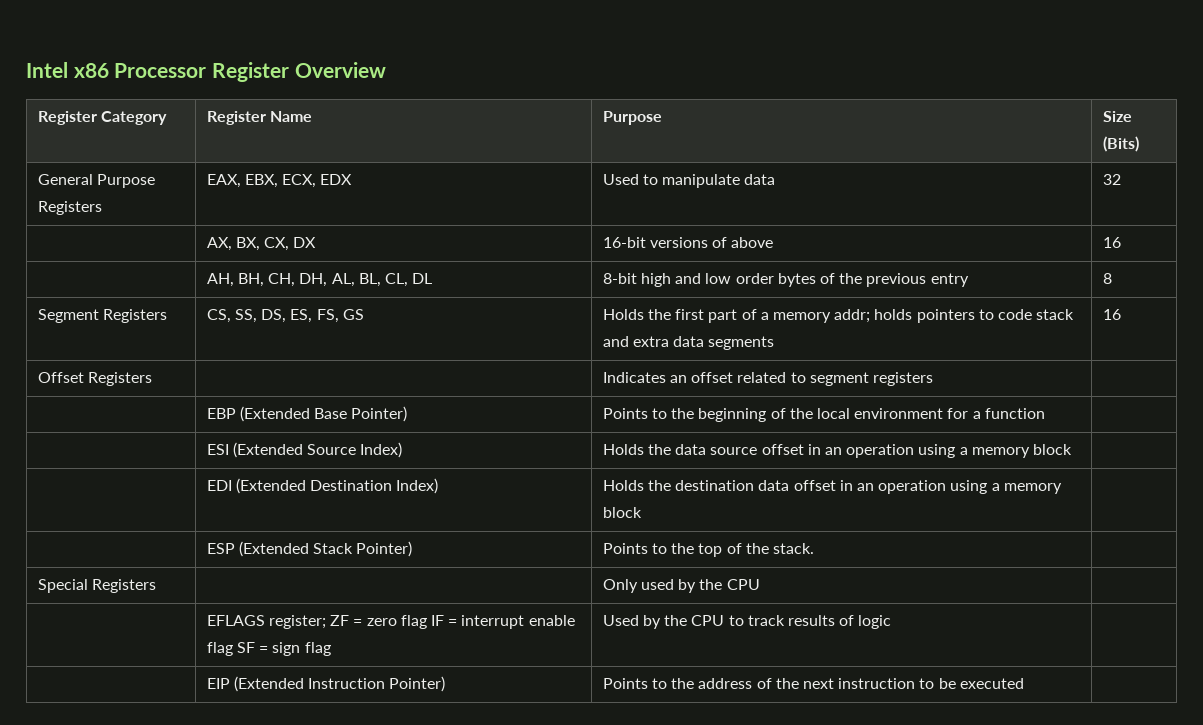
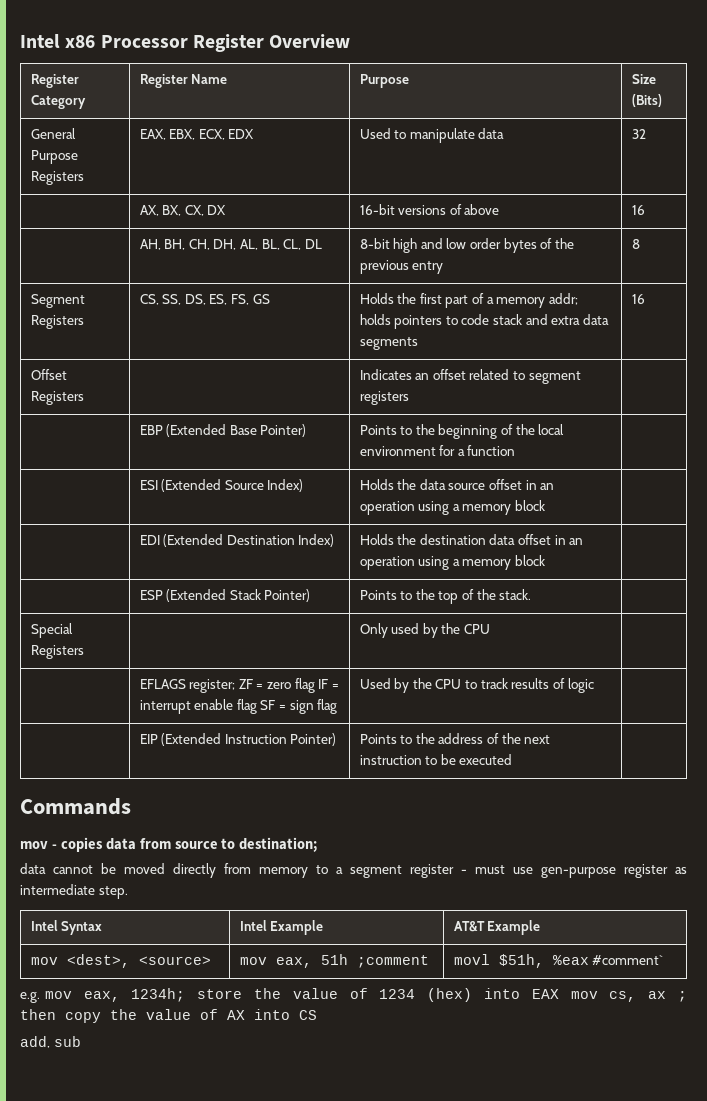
(1024, 683) none -> [20,798,131,815] [20,837,318,852] [20,863,687,878] [20,884,128,899] [30,920,103,935] [239,920,324,935] [453,920,541,935] [30,954,211,968] [239,954,429,968] [453,954,664,968] [20,988,688,1003] [20,1009,317,1023] [20,1036,81,1048] // Commands // mov - copies data from source to destination; // data cannot be moved directly from memory to a segment register - must use gen-purpose register as intermediate step. // Intel Syntax | Intel Example | AT&T Example // mov <dest>, <source> | mov eax, 51h ;comment | movl $51h, %eax #comment` // e.g. mov eax, 1234h; store the value of 1234 (hex) into EAX mov cs, ax ; then copy the value of AX into CS // add, sub

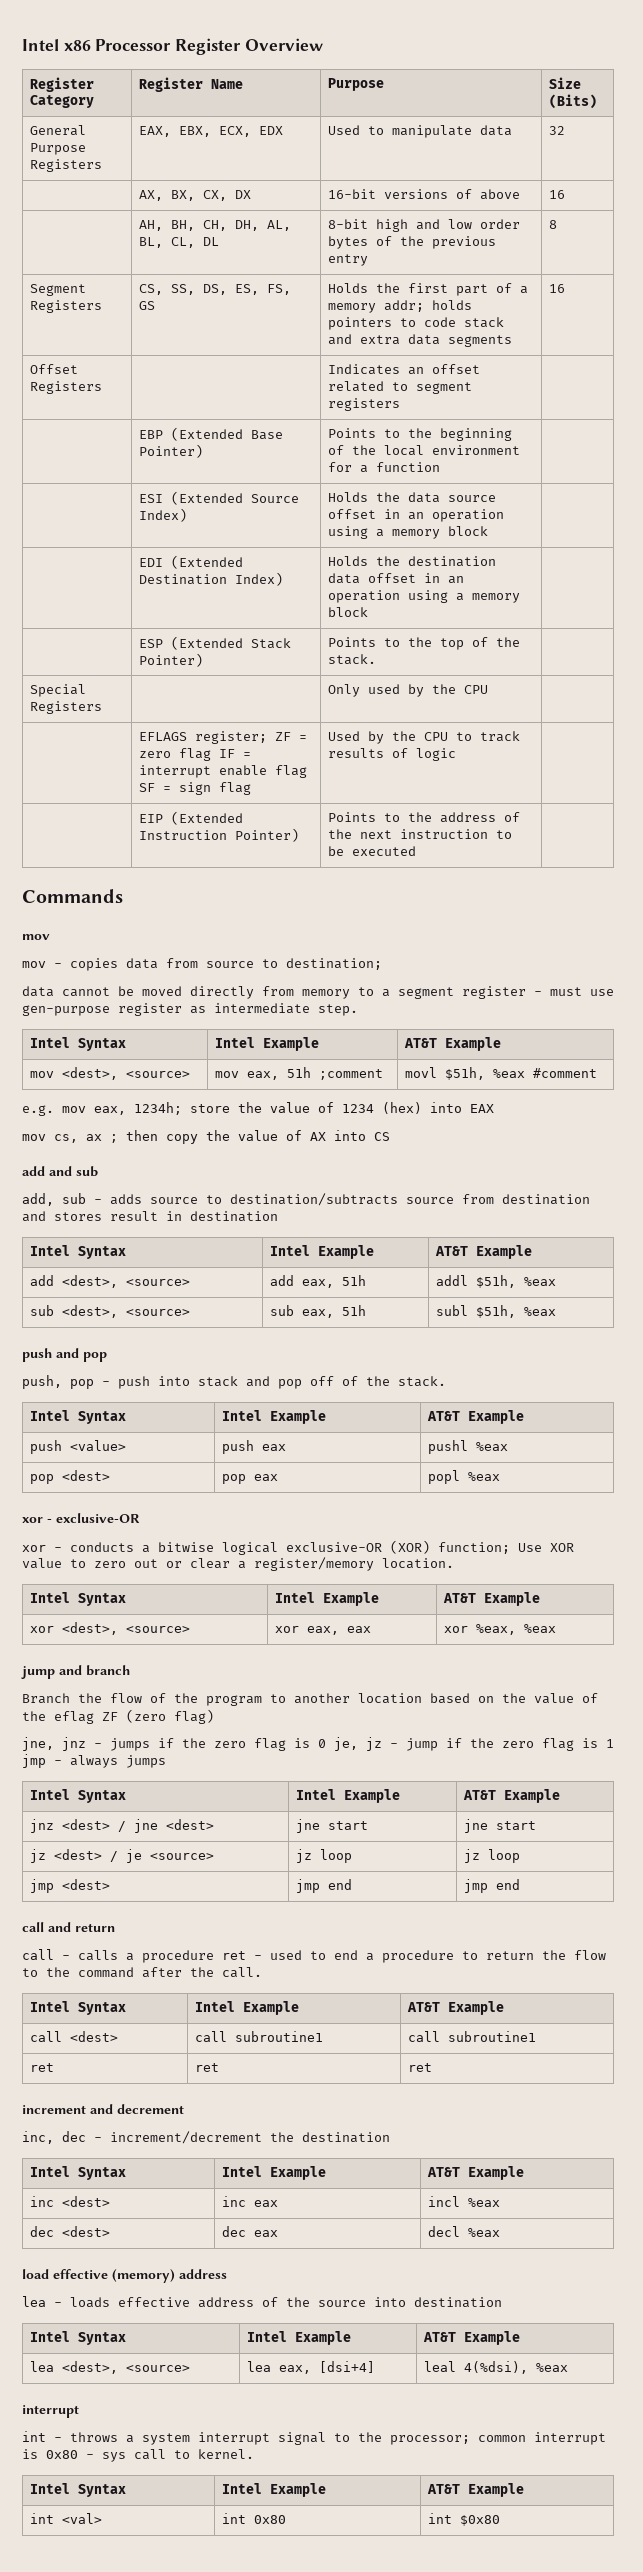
(48, 845) none -> [22,961,46,968] // mov
[592,955,664,965] #comment` -> [533,1068,598,1078] #comment
(559, 994) none -> (494, 1108) //
(317, 1015) none -> [22,1166,98,1177] // add and sub
(81, 1041) none -> [94,1193,590,1206] [22,1211,278,1222] [30,1245,127,1259] [270,1245,375,1259] [435,1245,533,1259] [30,1275,191,1288] [270,1275,367,1288] [436,1275,557,1288] [30,1305,191,1318] [270,1305,367,1318] [436,1305,557,1318] [22,1348,107,1362] [22,1375,446,1389] [30,1410,127,1424] [222,1410,327,1424] [427,1410,525,1424] [30,1440,127,1454] [222,1440,287,1454] [428,1440,509,1454] [30,1470,111,1484] [222,1474,279,1484] [428,1470,501,1484] [22,1513,140,1523] [22,1540,574,1555] [22,1557,454,1571] [30,1592,127,1606] [275,1592,380,1606] [443,1592,541,1606] [30,1622,191,1635] [275,1626,372,1635] [444,1624,557,1635] [21,1665,130,1679] [22,1693,598,1706] [22,1709,214,1724] [22,1737,614,1751] [22,1754,166,1768] [30,1789,127,1803] [296,1789,401,1803] [463,1789,561,1803] [30,1819,215,1833] [296,1819,369,1833] [464,1819,537,1833] [30,1849,215,1863] [296,1849,353,1863] [464,1849,521,1863] [30,1879,111,1893] [296,1879,353,1893] [464,1879,521,1893] [22,1922,115,1932] [22,1949,606,1963] [22,1967,262,1978] [30,2001,127,2015] [195,2001,300,2015] [407,2001,505,2015] [30,2031,119,2042] [195,2031,324,2042] [408,2031,537,2042] [30,2063,55,2072] [195,2063,220,2072] [408,2063,433,2072] [22,2104,184,2114] [22,2131,390,2144] [30,2166,127,2180] [222,2166,327,2180] [427,2166,525,2180] [30,2196,111,2207] [222,2196,279,2207] [428,2196,501,2207] [30,2226,111,2237] [222,2226,279,2237] [428,2226,501,2237] [22,2269,227,2283] [22,2296,502,2308] [30,2331,127,2345] [247,2331,352,2345] [423,2331,521,2345] [30,2361,191,2374] [247,2361,376,2374] [424,2361,569,2374] [22,2405,79,2418] [22,2431,606,2445] [22,2449,254,2462] [30,2483,127,2497] [222,2483,327,2497] [427,2483,525,2497] [30,2513,103,2524] [222,2513,287,2524] [428,2513,501,2526] - adds source to destination/subtracts source from destination and stores result in destination // Intel Syntax | Intel Example | AT&T Example // add <dest>, <source> | add eax, 51h | addl $51h, %eax // sub <dest>, <source> | sub eax, 51h | subl $51h, %eax // push and pop // push, pop - push into stack and pop off of the stack. // Intel Syntax | Intel Example | AT&T Example // push <value> | push eax | pushl %eax // pop <dest> | pop eax | popl %eax // xor - exclusive-OR // xor - conducts a bitwise logical exclusive-OR (XOR) function; Use XOR value to zero out or clear a register/memory location. // Intel Syntax | Intel Example | AT&T Example // xor <dest>, <source> | xor eax, eax | xor %eax, %eax // jump and branch // Branch the flow of the program to another location based on the value of the eflag ZF (zero flag) // jne, jnz - jumps if the zero flag is 0 je, jz - jump if the zero flag is 1 jmp - always jumps // Intel Syntax | Intel Example | AT&T Example // jnz <dest> / jne <dest> | jne start | jne start // jz <dest> / je <source> | jz loop | jz loop // jmp <dest> | jmp end | jmp end // call and return // call - calls a procedure ret - used to end a procedure to return the flow to the command after the call. // Intel Syntax | Intel Example | AT&T Example // call <dest> | call subroutine1 | call subroutine1 // ret | ret | ret // increment and decrement // inc, dec - increment/decrement the destination // Intel Syntax | Intel Example | AT&T Example // inc <dest> | inc eax | incl %eax // dec <dest> | dec eax | decl %eax // load effective (memory) address // lea - loads effective address of the source into destination // Intel Syntax | Intel Example | AT&T Example // lea <dest>, <source> | lea eax, [dsi+4] | leal 4(%dsi), %eax // interrupt // int - throws a system interrupt signal to the processor; common interrupt is 0x80 - sys call to kernel. // Intel Syntax | Intel Example | AT&T Example // int <val> | int 0x80 | int $0x80

